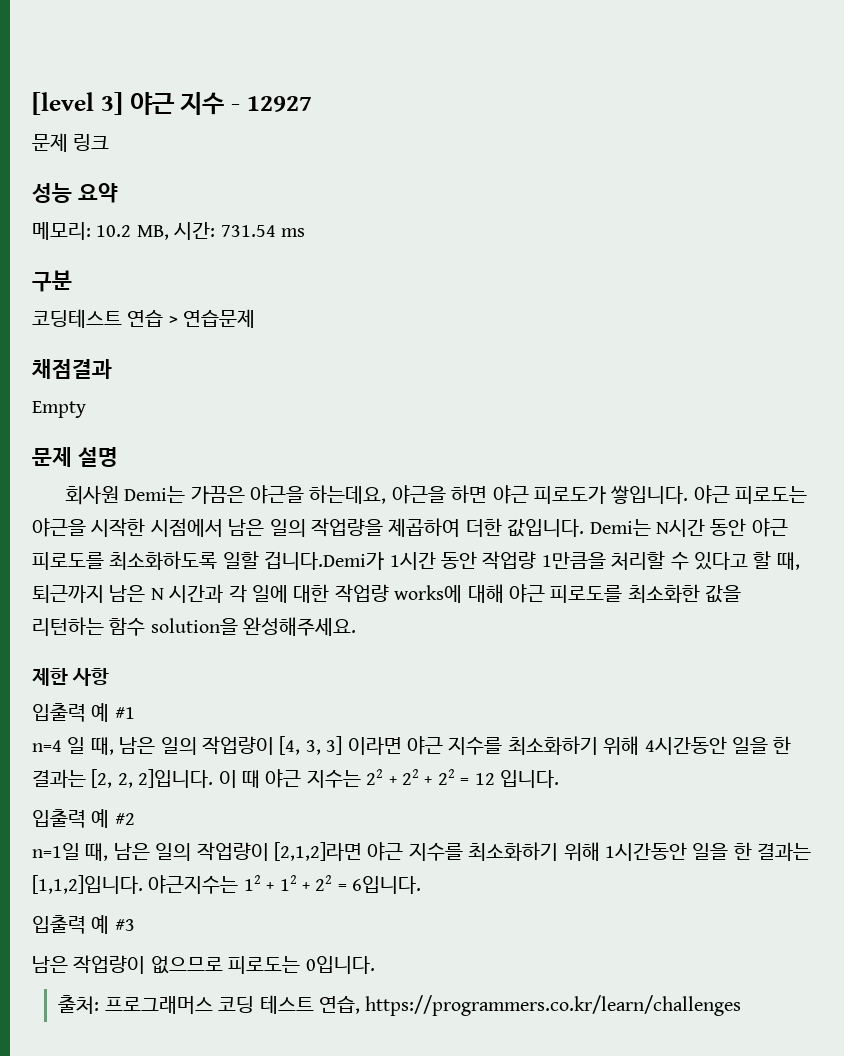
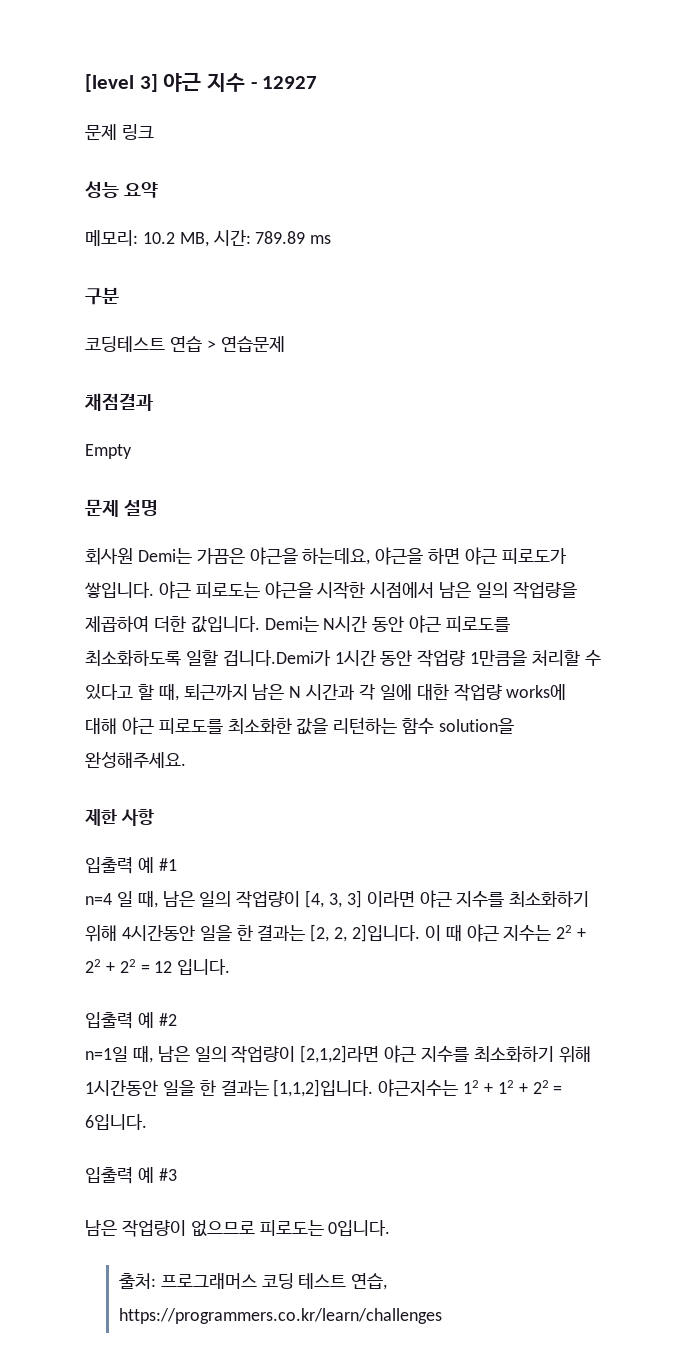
[220,225,276,237] 731.54 -> [255,231,306,244] 789.89

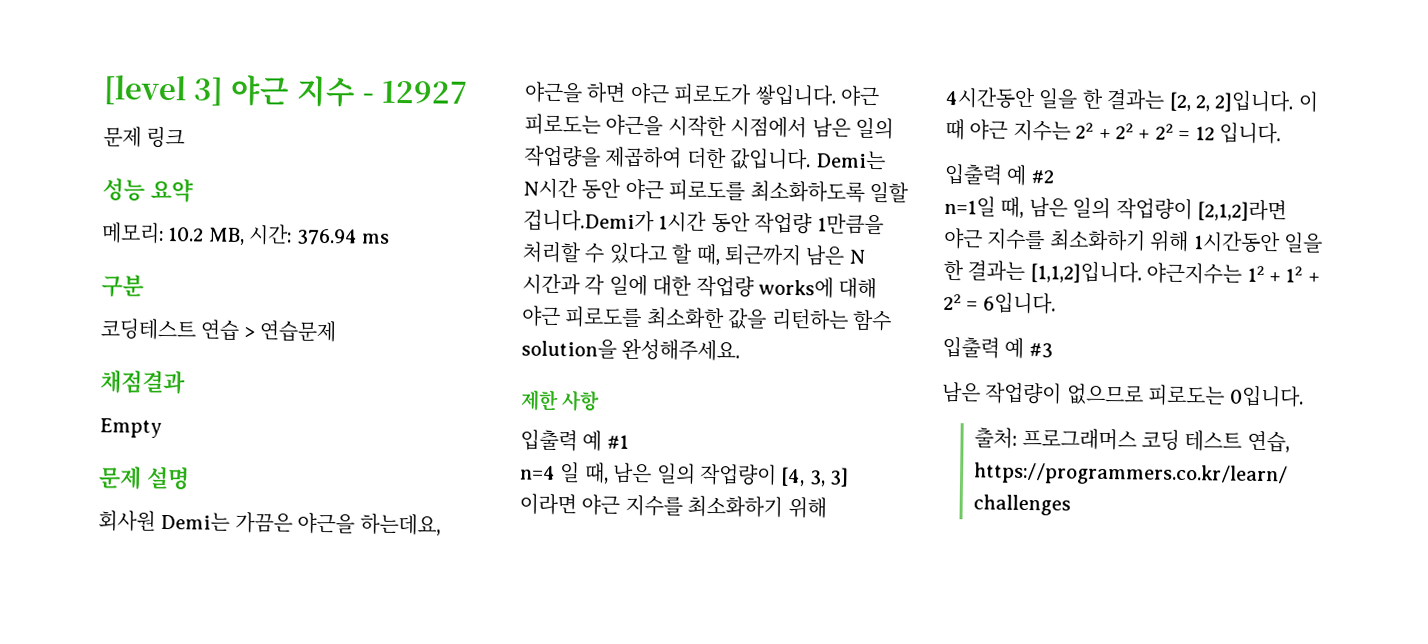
[255,231,306,244] 789.89 -> [295,228,358,246] 376.94

